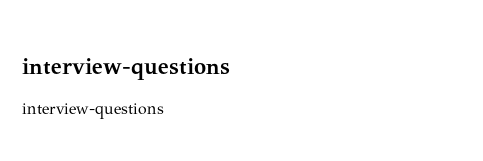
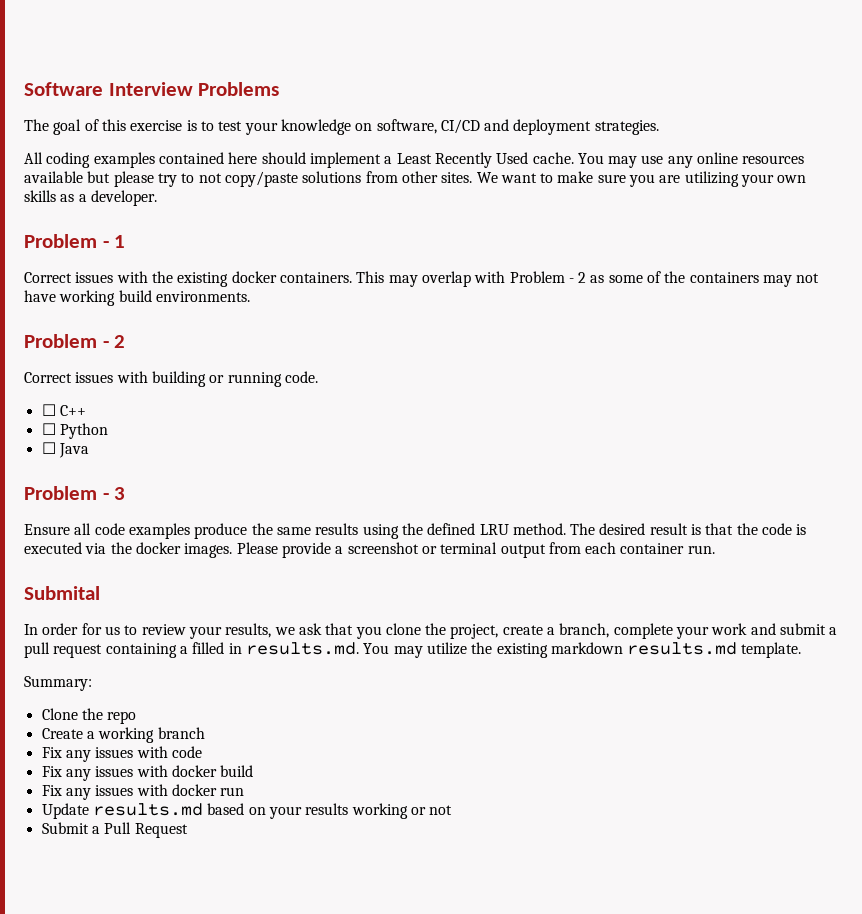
[22,58,230,80] [22,103,164,119] interview-questions // interview-questions -> [24,82,280,96] [24,119,659,135] [24,152,805,168] [24,171,807,187] [24,190,157,206] [24,234,126,248] [24,271,820,287] [24,290,250,306] [24,334,126,348] [24,371,318,387] [41,404,86,416] [41,423,108,439] [41,442,89,458] [24,486,126,500] [24,523,807,539] [24,542,715,558] [24,586,100,600] [24,623,838,639] [24,642,802,658] [24,676,92,691] [41,708,137,724] [41,727,205,743] [41,746,202,762] [41,765,254,781] [41,784,245,800] [41,803,453,819] [41,822,188,838] Software Interview Problems // The goal of this exercise is to test your knowledge on software, CI/CD and deployment strategies. // All coding examples contained here should implement a Least Recently Used cache. You may use any online resources available but please try to not copy/paste solutions from other sites. We want to make sure you are utilizing your own skills as a developer. // Problem - 1 // Correct issues with the existing docker containers. This may overlap with Problem - 2 as some of the containers may not have working build environments. // Problem - 2 // Correct issues with building or running code. // ☐ C++ // ☐ Python // ☐ Java // Problem - 3 // Ensure all code examples produce the same results using the defined LRU method. The desired result is that the code is executed via the docker images. Please provide a screenshot or terminal output from each container run. // Submital // In order for us to review your results, we ask that you clone the project, create a branch, complete your work and submit a pull request containing a filled in results.md. You may utilize the existing markdown results.md template. // Summary: // Clone the repo // Create a working branch // Fix any issues with code // Fix any issues with docker build // Fix any issues with docker run // Update results.md based on your results working or not // Submit a Pull Request

